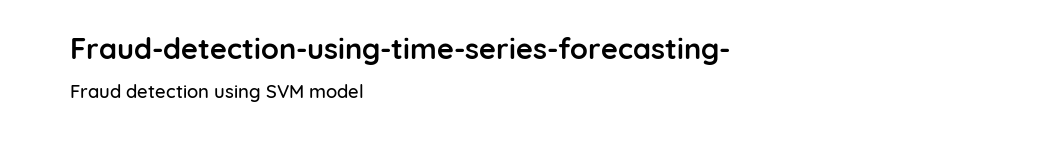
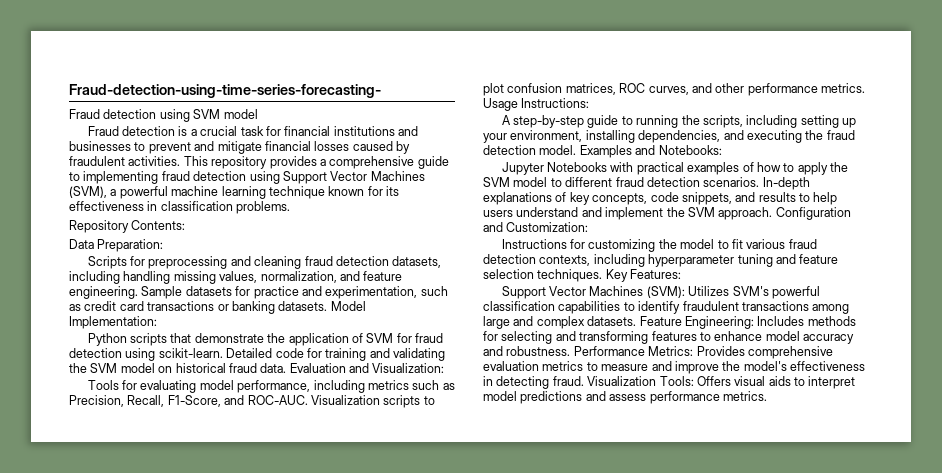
(364, 91) none -> [87,126,419,136] [69,141,410,154] [69,156,449,169] [69,171,425,184] [69,186,399,199] [69,201,291,214] [69,220,186,233] [69,239,164,252] [87,256,442,269] [69,271,403,284] [69,286,448,299] [69,301,366,314] [69,316,157,329] [87,333,444,346] [69,348,445,361] [69,363,445,373] [87,380,455,393] [69,395,435,408] [483,83,865,96] [483,98,590,111] [501,115,857,128] [483,130,855,143] [483,145,722,158] [501,162,849,175] [483,177,810,190] [483,192,838,205] [483,207,851,220] [483,222,589,232] [501,239,817,252] [483,254,839,267] [483,269,682,282] [501,286,820,299] [483,301,850,314] [483,316,856,329] [483,331,854,344] [483,346,833,359] [483,361,865,374] [483,376,856,389] [483,391,767,404] // Fraud detection is a crucial task for financial institutions and businesses to prevent and mitigate financial losses caused by fraudulent activities. This repository provides a comprehensive guide to implementing fraud detection using Support Vector Machines (SVM), a powerful machine learning technique known for its effectiveness in classification problems. // Repository Contents: // Data Preparation: // Scripts for preprocessing and cleaning fraud detection datasets, including handling missing values, normalization, and feature engineering. Sample datasets for practice and experimentation, such as credit card transactions or banking datasets. Model Implementation: // Python scripts that demonstrate the application of SVM for fraud detection using scikit-learn. Detailed code for training and validating the SVM model on historical fraud data. Evaluation and Visualization: // Tools for evaluating model performance, including metrics such as Precision, Recall, F1-Score, and ROC-AUC. Visualization scripts to plot confusion matrices, ROC curves, and other performance metrics. Usage Instructions: // A step-by-step guide to running the scripts, including setting up your environment, installing dependencies, and executing the fraud detection model. Examples and Notebooks: // Jupyter Notebooks with practical examples of how to apply the SVM model to different fraud detection scenarios. In-depth explanations of key concepts, code snippets, and results to help users understand and implement the SVM approach. Configuration and Customization: // Instructions for customizing the model to fit various fraud detection contexts, including hyperparameter tuning and feature selection techniques. Key Features: // Support Vector Machines (SVM): Utilizes SVM's powerful classification capabilities to identify fraudulent transactions among large and complex datasets. Feature Engineering: Includes methods for selecting and transforming features to enhance model accuracy and robustness. Performance Metrics: Provides comprehensive evaluation metrics to measure and improve the model's effectiveness in detecting fraud. Visualization Tools: Offers visual aids to interpret model predictions and assess performance metrics.

